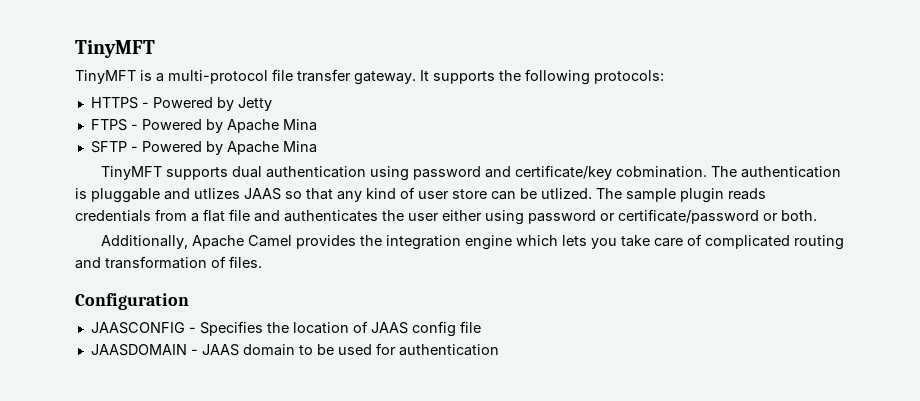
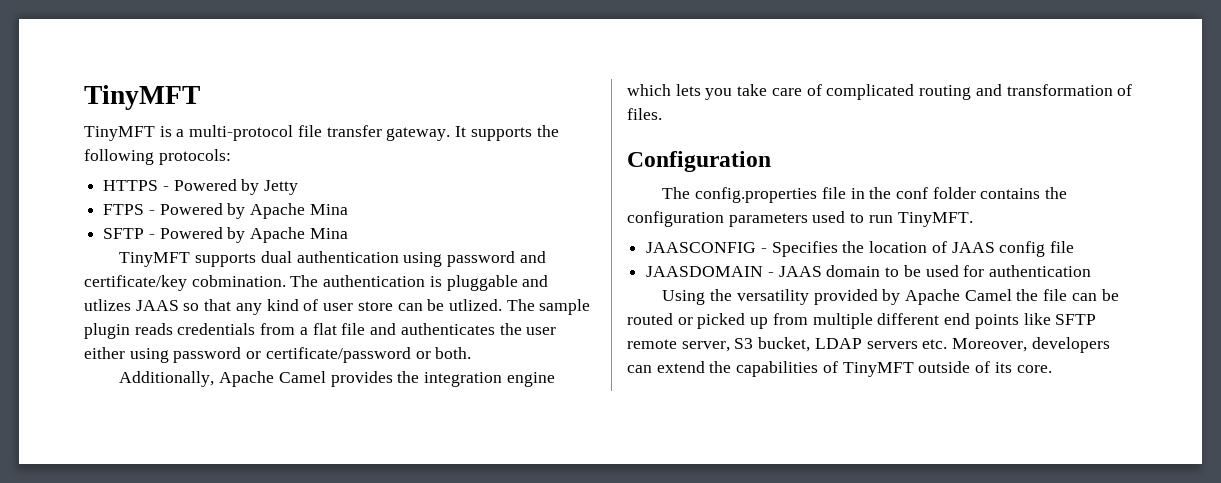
(189, 301) none -> [662,187,1068,203] [627,211,973,227] // The config.properties file in the conf folder contains the configuration parameters used to run TinyMFT.
(499, 350) none -> [662,289,1119,305] [627,313,1097,329] [627,337,1110,353] [627,361,1052,377] // Using the versatility provided by Apache Camel the file can be routed or picked up from multiple different end points like SFTP remote server, S3 bucket, LDAP servers etc. Moreover, developers can extend the capabilities of TinyMFT outside of its core.

